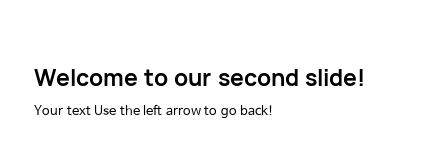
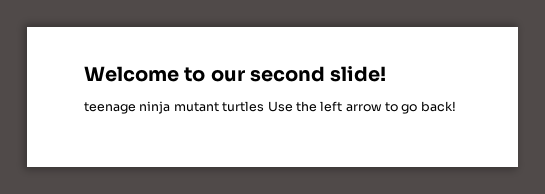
[34,105,91,116] Your text -> [84,101,265,114] teenage ninja mutant turtles

